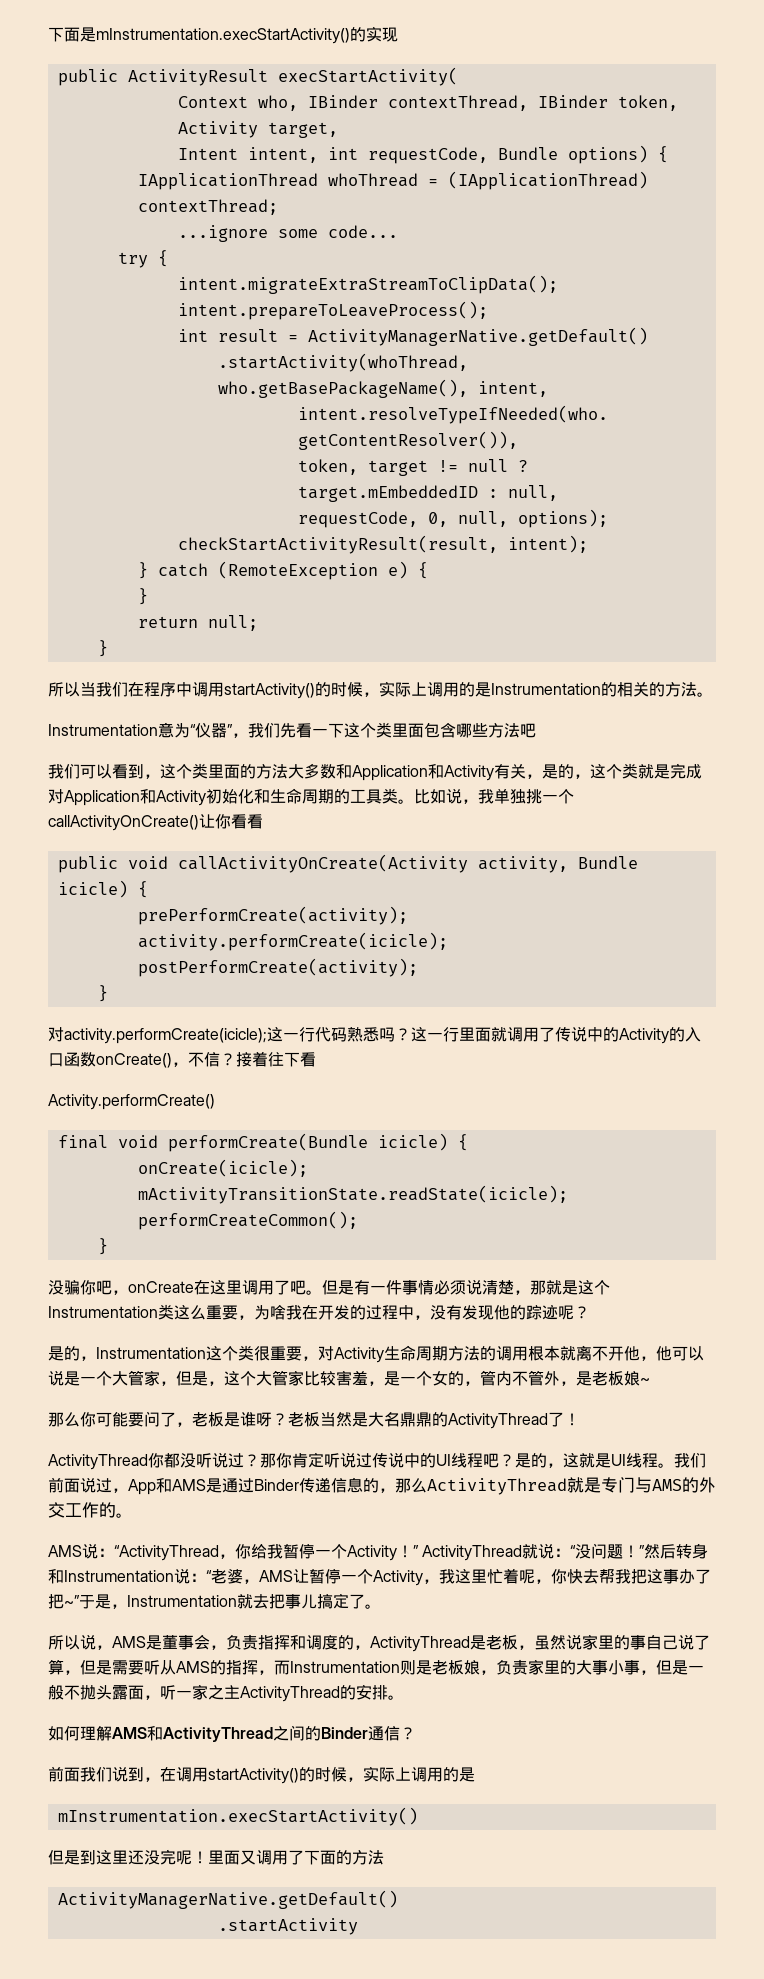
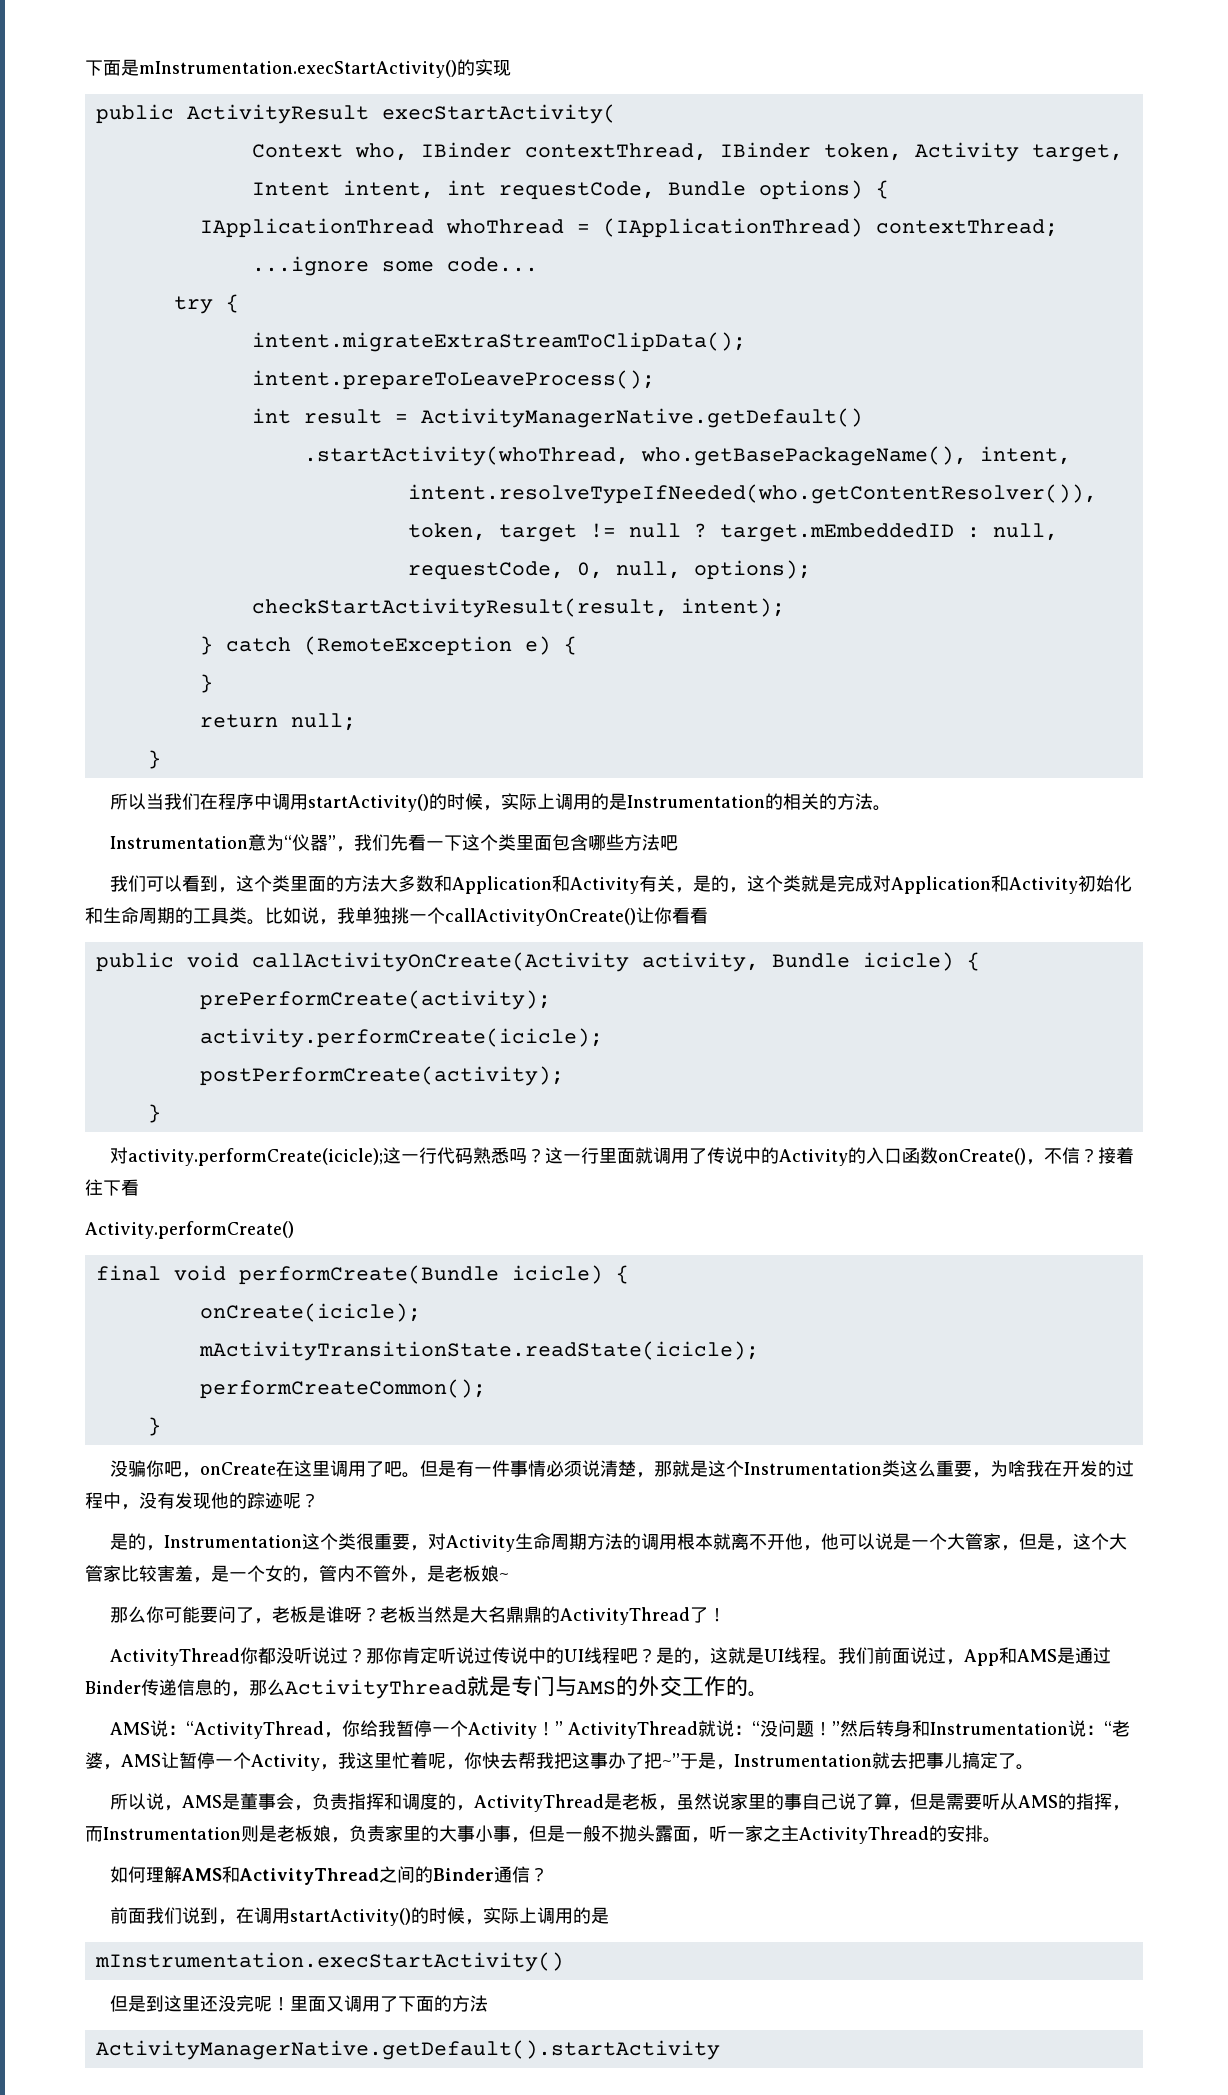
[57,1890,398,1909] [217,1918,358,1935] ActivityManagerNative.getDefault() // .startActivity -> [95,2040,720,2060] ActivityManagerNative.getDefault().startActivity

